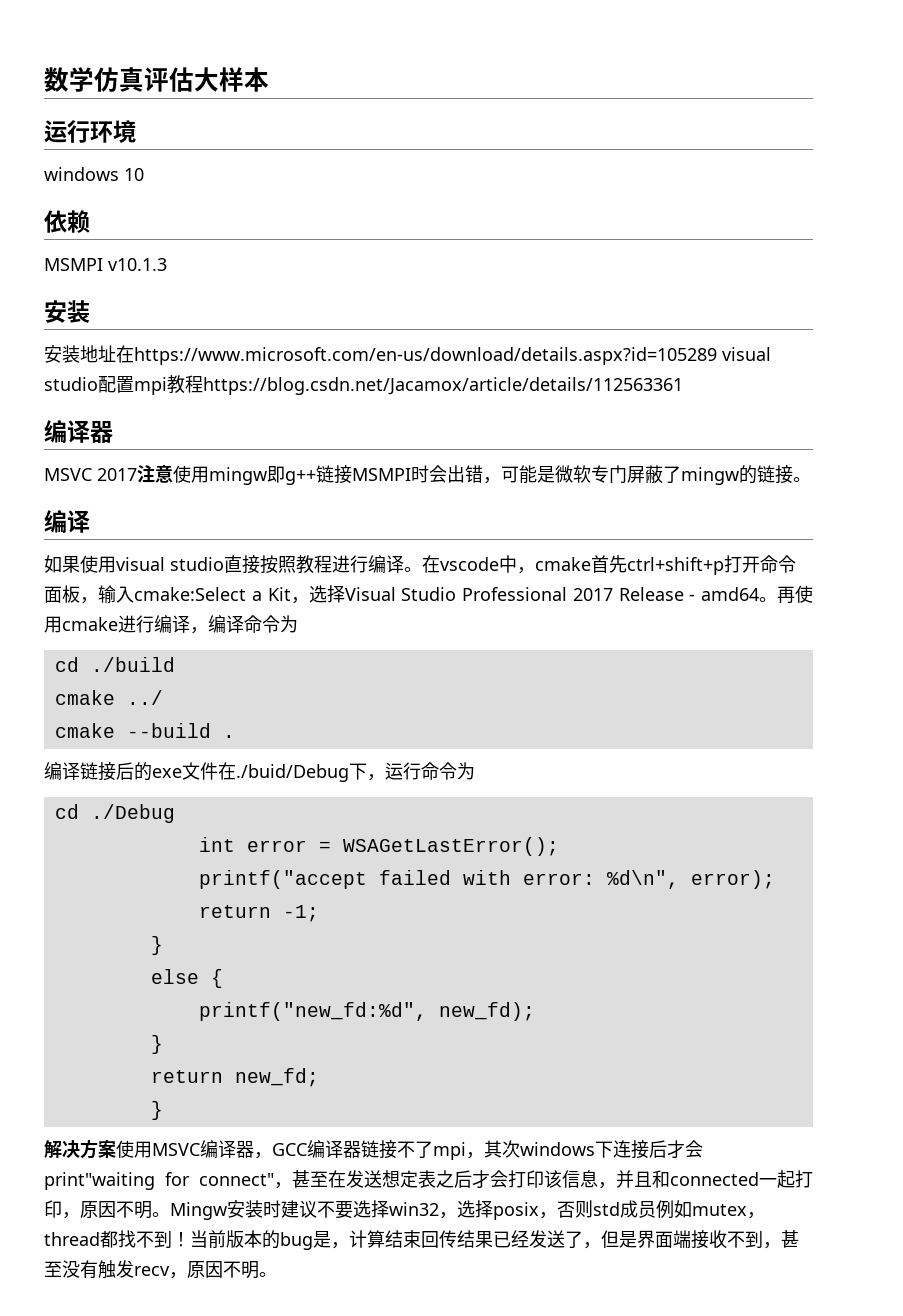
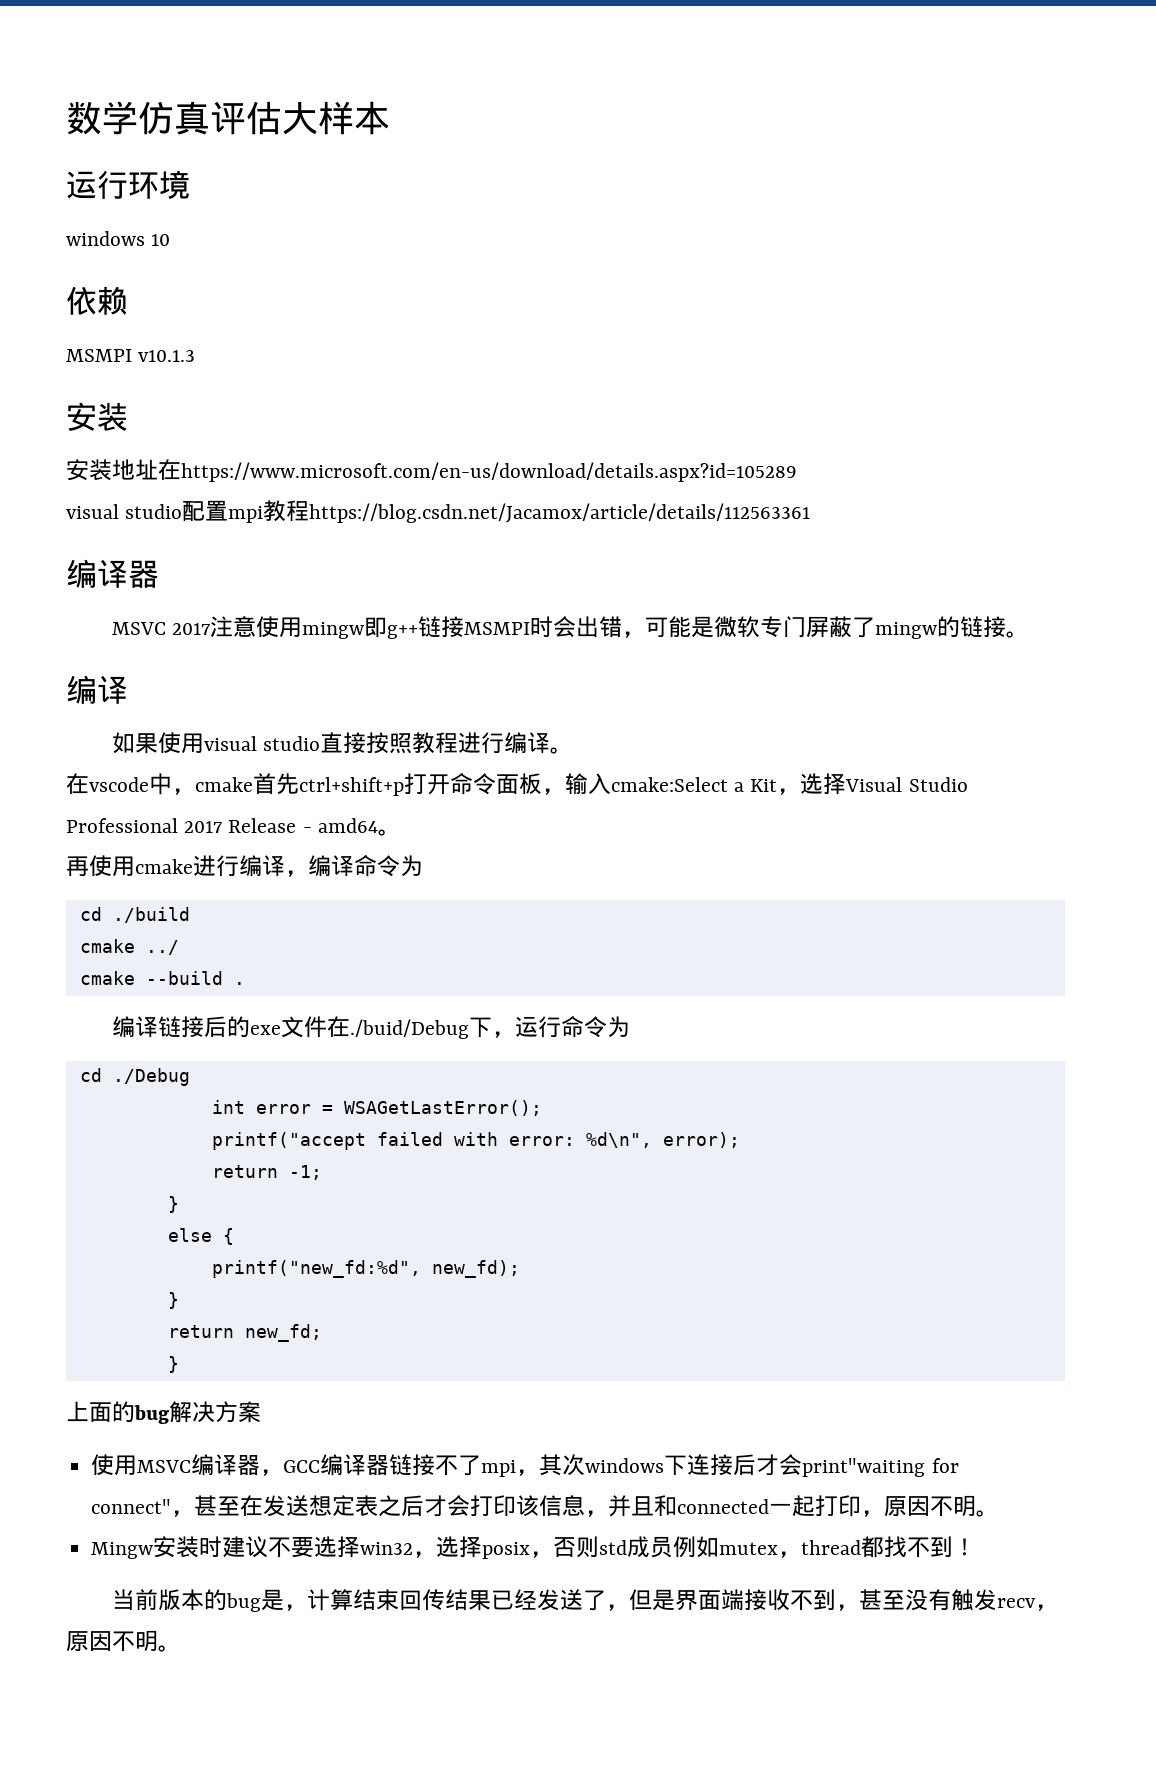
(717, 356) none -> (797, 472) //
(422, 569) none -> (573, 750) //
(777, 599) none -> (401, 832) //
(163, 1110) none -> [66,1401,169,1424] 上面的bug
(116, 1149) none -> (261, 1412) //
(170, 1214) none -> (1000, 1513) //
(190, 1239) none -> (977, 1547) //

